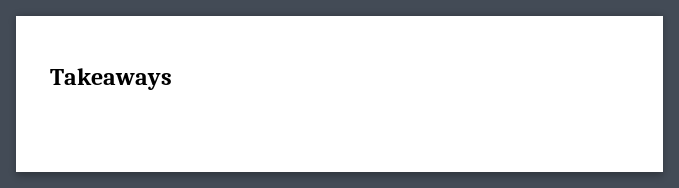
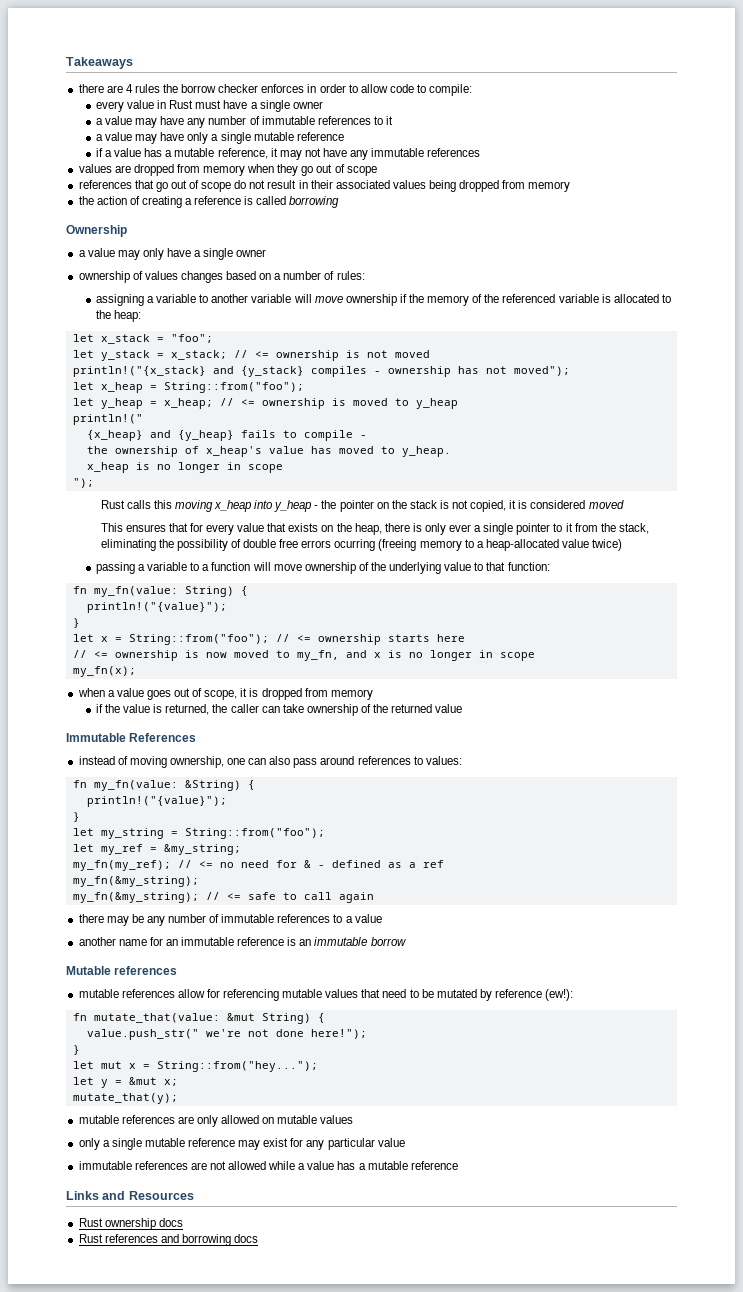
(172, 79) none -> [78,84,473,96] [95,100,323,112] [95,116,393,128] [95,132,344,144] [95,148,481,160] [78,164,377,176] [78,180,571,192] [78,196,340,208] [66,225,127,237] [78,248,267,260] [78,271,365,283] [95,294,671,306] [95,310,142,322] [72,334,213,344] [72,350,430,361] [72,366,570,377] [72,382,304,393] [72,398,458,409] [72,414,143,425] [86,430,367,441] [86,446,451,457] [86,462,283,473] [72,478,94,488] [100,500,624,512] [100,523,649,535] [100,539,623,551] [95,562,550,574] [72,586,248,597] [86,602,227,613] [72,618,80,628] [72,634,465,645] [72,650,535,661] [72,666,136,677] [77,688,373,700] [95,704,463,716] [66,733,197,742] [78,756,462,768] [72,780,255,791] [86,796,227,807] [72,812,80,822] [72,828,325,839] [72,844,241,855] [72,860,444,871] [72,876,199,887] [72,892,374,903] [78,914,382,926] [78,937,406,946] [66,966,178,975] [78,989,574,1001] [72,1013,325,1024] [86,1029,367,1040] [72,1045,80,1055] [72,1061,318,1072] [72,1077,178,1088] [72,1093,178,1104] [78,1115,354,1127] [78,1138,405,1150] [78,1161,458,1170] [66,1191,194,1200] [78,1218,183,1230] [78,1234,259,1246] // there are 4 rules the borrow checker enforces in order to allow code to compile: // every value in Rust must have a single owner // a value may have any number of immutable references to it // a value may have only a single mutable reference // if a value has a mutable reference, it may not have any immutable references // values are dropped from memory when they go out of scope // references that go out of scope do not result in their associated values being dropped from memory // the action of creating a reference is called borrowing // Ownership // a value may only have a single owner // ownership of values changes based on a number of rules: // assigning a variable to another variable will move ownership if the memory of the referenced variable is allocated to the heap: // let x_stack = "foo"; // let y_stack = x_stack; // <= ownership is not moved // println!("{x_stack} and {y_stack} compiles - ownership has not moved"); // let x_heap = String::from("foo"); // let y_heap = x_heap; // <= ownership is moved to y_heap // println!(" // {x_heap} and {y_heap} fails to compile - // the ownership of x_heap's value has moved to y_heap. // x_heap is no longer in scope // "); // Rust calls this moving x_heap into y_heap - the pointer on the stack is not copied, it is considered moved // This ensures that for every value that exists on the heap, there is only ever a single pointer to it from the stack, eliminating the possibility of double free errors ocurring (freeing memory to a heap-allocated value twice) // passing a variable to a function will move ownership of the underlying value to that function: // fn my_fn(value: String) { // println!("{value}"); // } // let x = String::from("foo"); // <= ownership starts here // // <= ownership is now moved to my_fn, and x is no longer in scope // my_fn(x); // when a value goes out of scope, it is dropped from memory // if the value is returned, the caller can take ownership of the returned value // Immutable References // instead of moving ownership, one can also pass around references to values: // fn my_fn(value: &String) { // println!("{value}"); // } // let my_string = String::from("foo"); // let my_ref = &my_string; // my_fn(my_ref); // <= no need for & - defined as a ref // my_fn(&my_string); // my_fn(&my_string); // <= safe to call again // there may be any number of immutable references to a value // another name for an immutable reference is an immutable borrow // Mutable references // mutable references allow for referencing mutable values that need to be mutated by reference (ew!): // fn mutate_that(value: &mut String) { // value.push_str(" we're not done here!"); // } // let mut x = String::from("hey..."); // let y = &mut x; // mutate_that(y); // mutable references are only allowed on mutable values // only a single mutable reference may exist for any particular value // immutable references are not allowed while a value has a mutable reference // Links and Resources // Rust ownership docs // Rust references and borrowing docs

